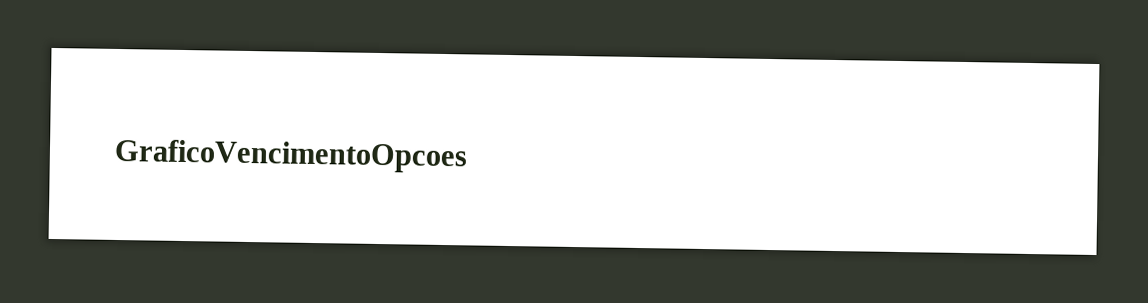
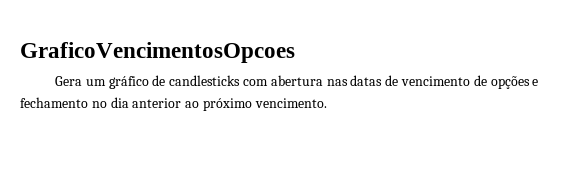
[114,138,468,174] GraficoVencimentoOpcoes -> [20,42,295,63] [55,75,539,89] [20,97,327,111] GraficoVencimentosOpcoes // Gera um gráfico de candlesticks com abertura nas datas de vencimento de opções e fechamento no dia anterior ao próximo vencimento.

